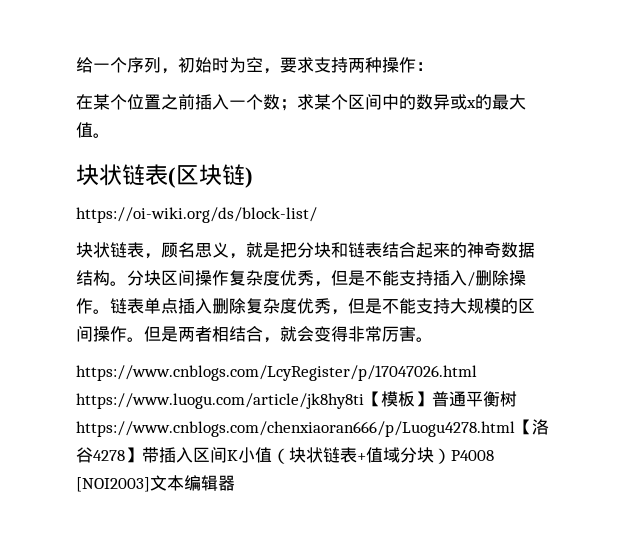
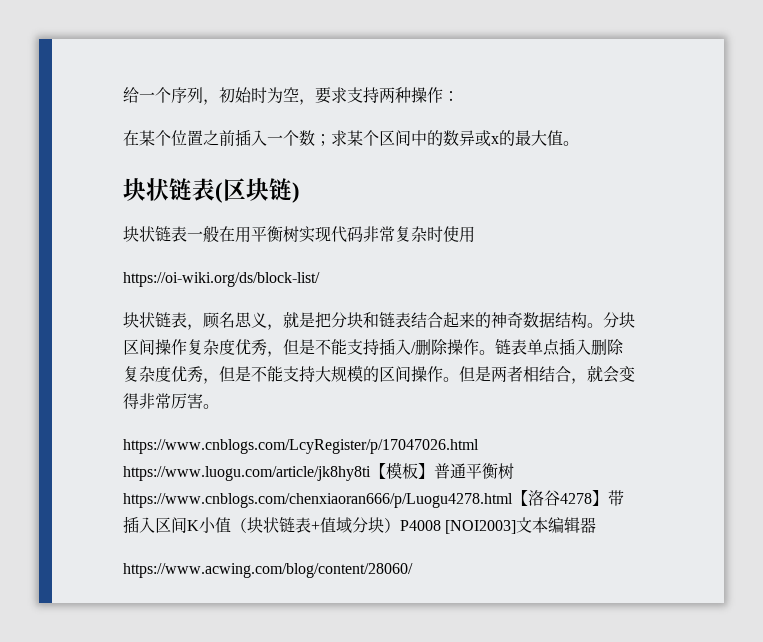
(253, 177) none -> [123,226,475,243] // 块状链表一般在用平衡树实现代码非常复杂时使用
(235, 483) none -> [123,563,413,578] // https://www.acwing.com/blog/content/28060/

